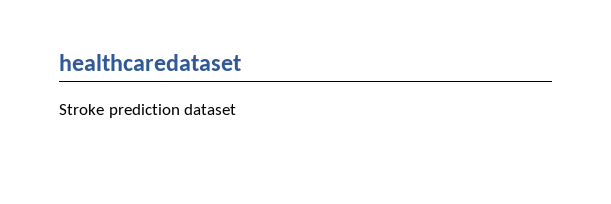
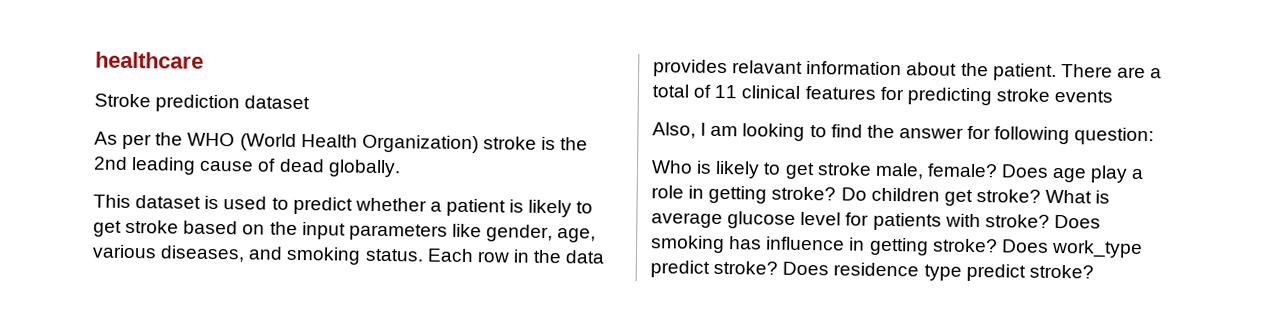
[59,54,241,71] healthcaredataset -> [95,51,204,69] healthcare
(237, 109) none -> [94,131,589,154] [93,156,401,178] [93,194,594,218] [93,219,597,243] [92,244,606,265] [653,59,1163,81] [652,84,1114,106] [652,122,1155,146] [651,160,1145,183] [651,185,1111,206] [651,211,1101,231] [650,235,1143,259] [650,260,1094,282] // As per the WHO (World Health Organization) stroke is the 2nd leading cause of dead globally. // This dataset is used to predict whether a patient is likely to get stroke based on the input parameters like gender, age, various diseases, and smoking status. Each row in the data provides relavant information about the patient. There are a total of 11 clinical features for predicting stroke events // Also, I am looking to find the answer for following question: // Who is likely to get stroke male, female? Does age play a role in getting stroke? Do children get stroke? What is average glucose level for patients with stroke? Does smoking has influence in getting stroke? Does work_type predict stroke? Does residence type predict stroke?

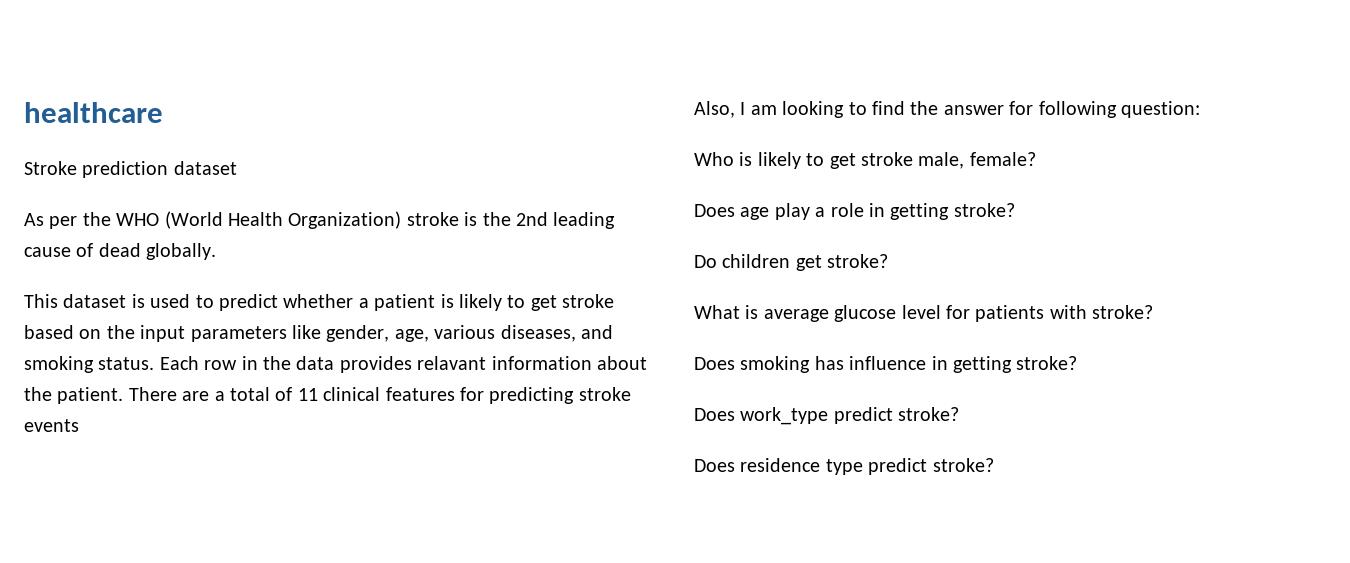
(998, 170) none -> (1036, 159) //
(837, 193) none -> (1015, 210) //
(1041, 196) none -> (889, 261) //
(1050, 221) none -> (1154, 312) //
(998, 245) none -> (1078, 363) //
(779, 267) none -> (960, 414) //

